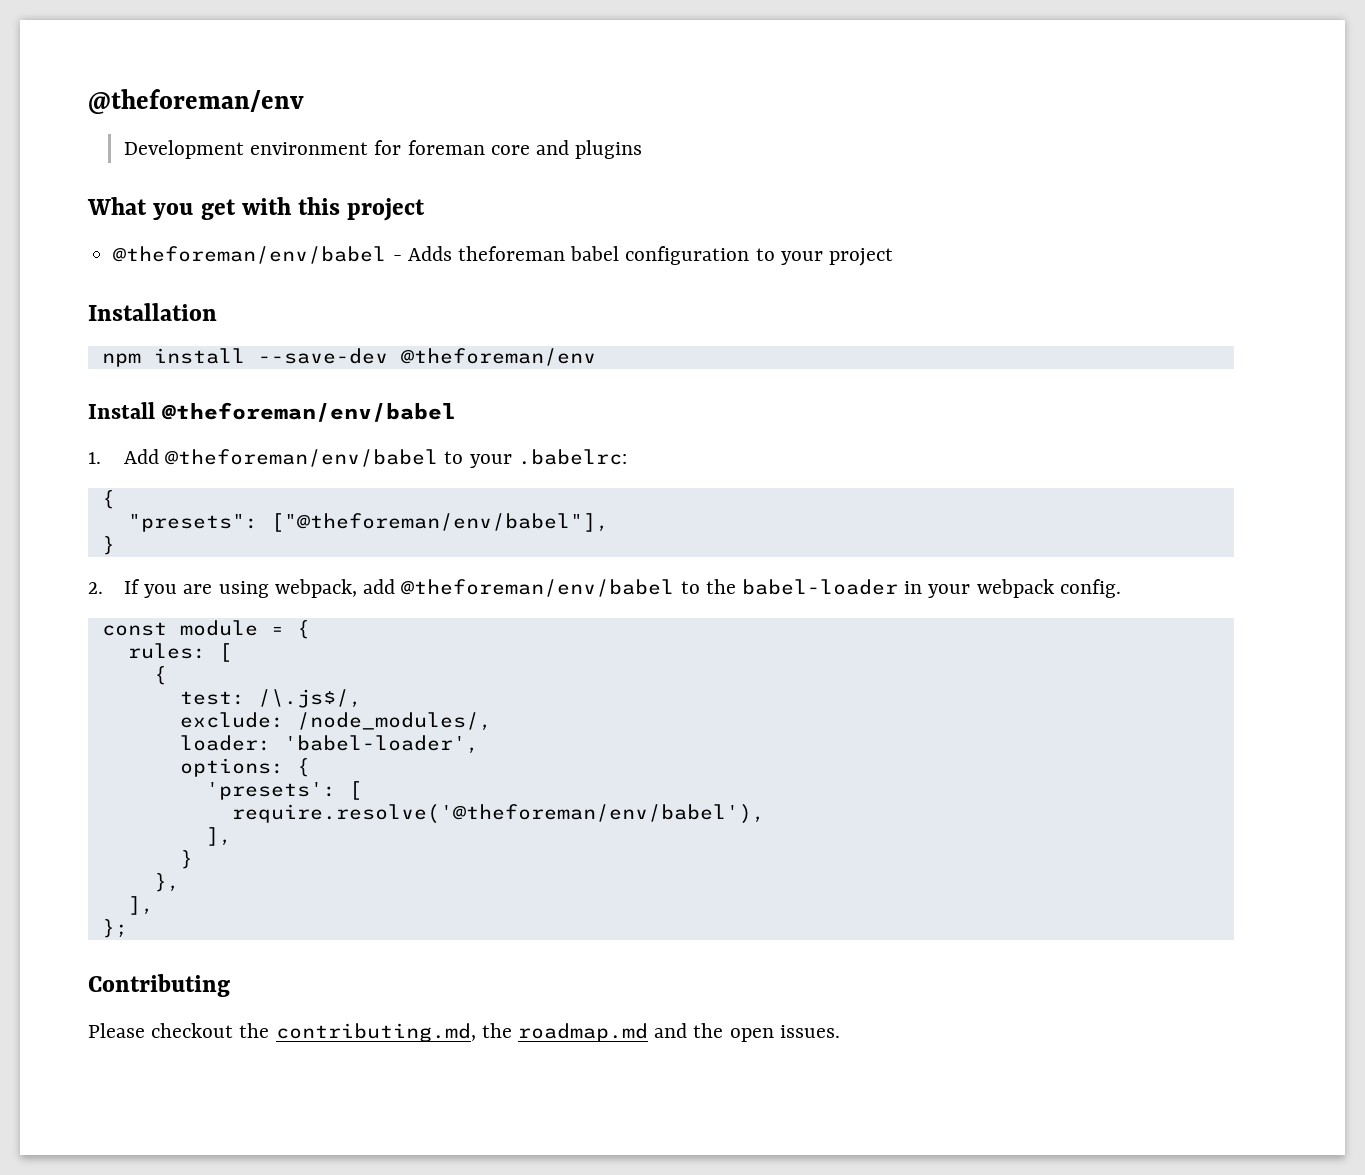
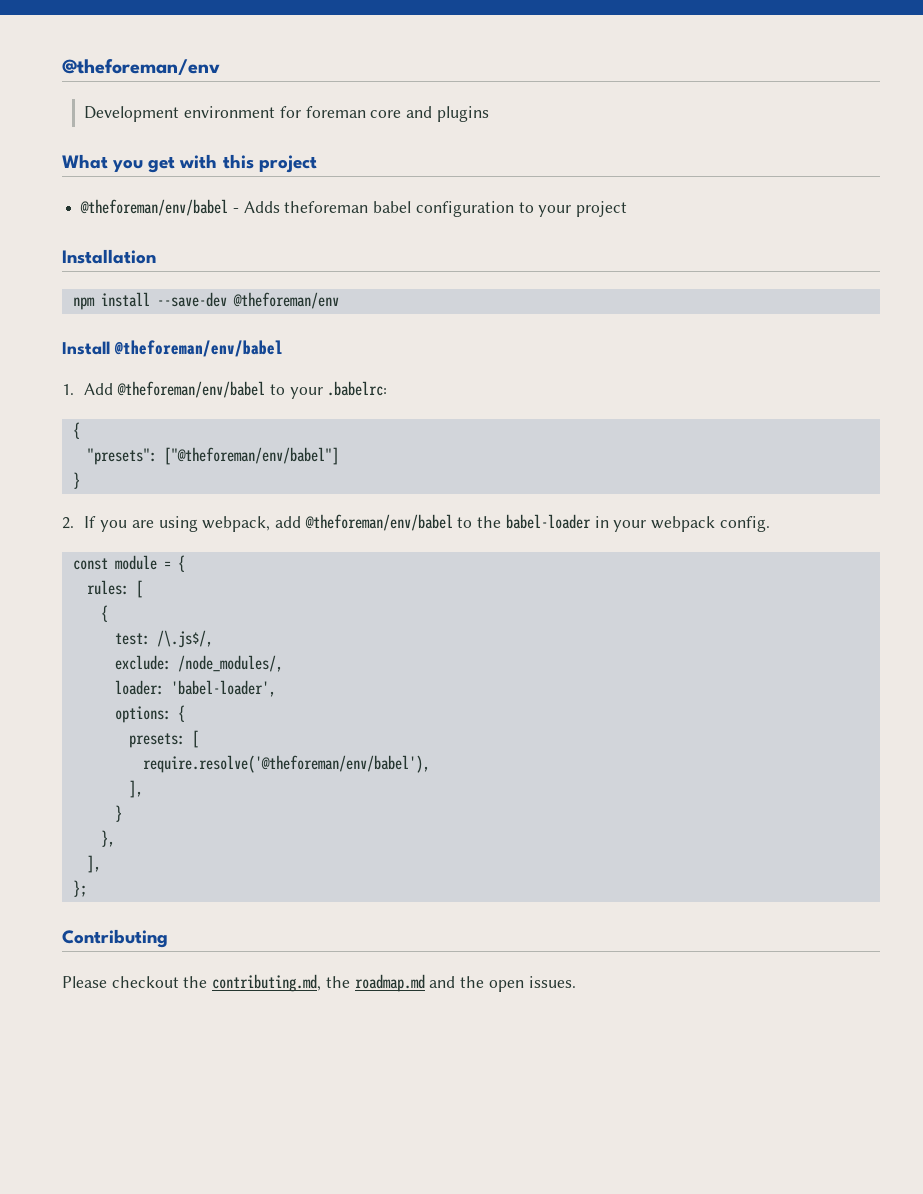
[270,513,609,532] ["@theforeman/env/babel"], -> [163,447,339,465] ["@theforeman/env/babel"]
[205,782,336,800] 'presets': -> [128,733,185,748] presets:

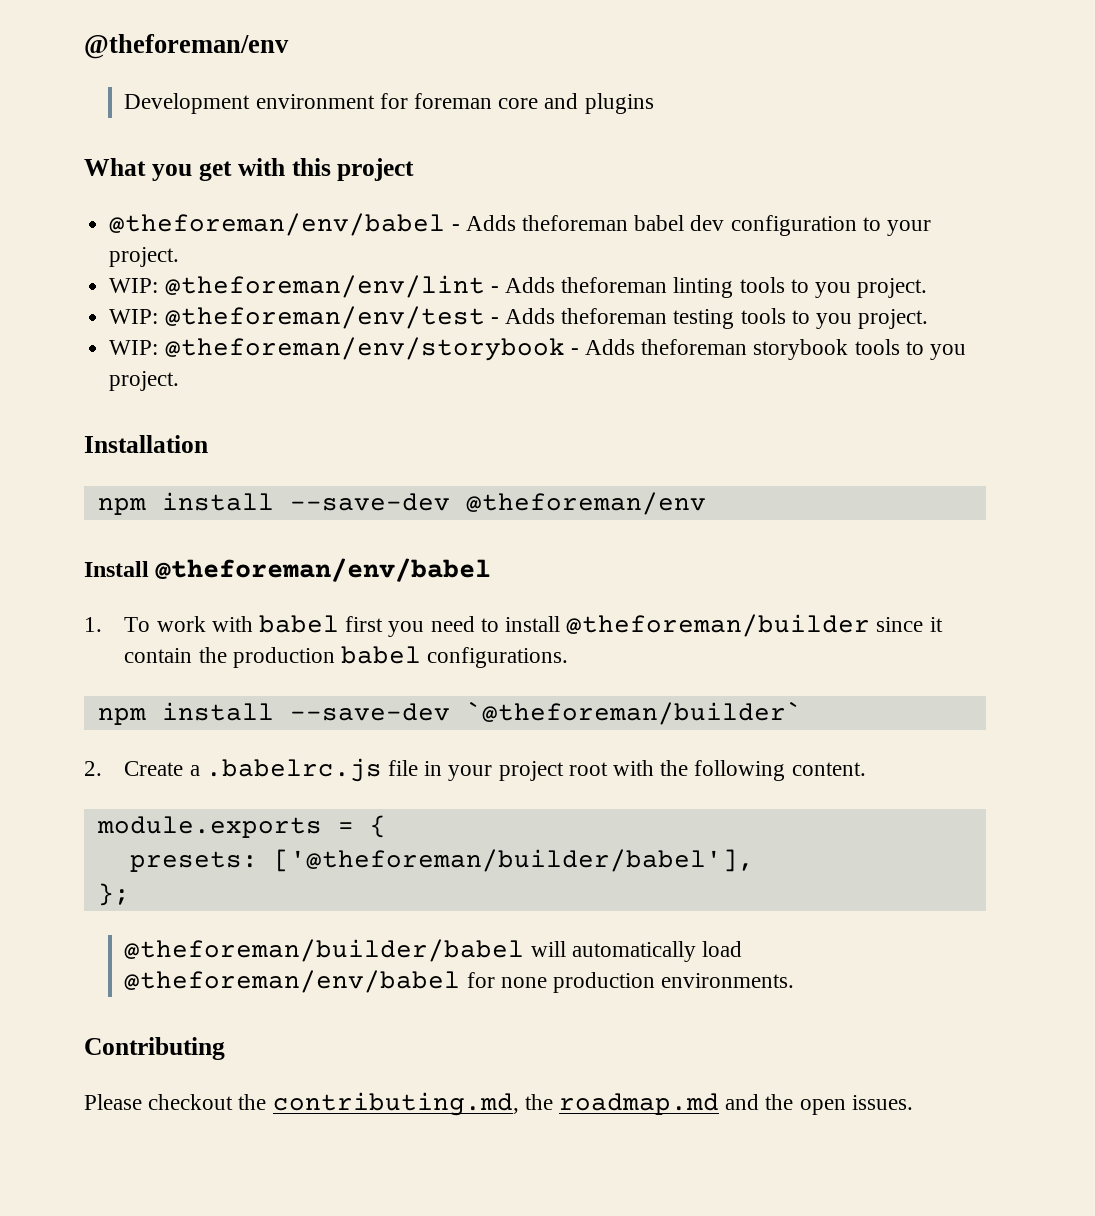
(412, 207) none -> [690,215,725,231] dev
[576,201,628,217] project -> [109,247,180,267] [109,275,928,298] [109,306,929,329] [109,337,966,361] [109,371,180,391] project. // WIP: @theforeman/env/lint - Adds theforeman linting tools to you project. // WIP: @theforeman/env/test - Adds theforeman testing tools to you project. // WIP: @theforeman/env/storybook - Adds theforeman storybook tools to you project.
[84,381,388,399] [72,422,80,439] [86,447,339,465] [72,472,80,489] [62,514,770,532] [72,555,185,572] [86,580,143,598] [100,605,108,622] [114,630,213,648] [114,655,283,672] [114,680,276,697] [114,705,185,723] [128,730,199,748] [142,755,430,773] [128,780,143,798] [114,805,122,822] [100,830,115,847] [86,855,101,873] [72,880,87,897] Add @theforeman/env/babel to your .babelrc: // { // "presets": ["@theforeman/env/babel"] // } // 2. If you are using webpack, add @theforeman/env/babel to the babel-loader in your webpack config. // const module = { // rules: [ // { // test: /\.js$/, // exclude: /node_modules/, // loader: 'babel-loader', // options: { // presets: [ // require.resolve('@theforeman/env/babel'), // ], // } // }, // ], // }; -> [124,614,943,637] [124,646,569,668] [97,701,802,725] [84,758,866,782] [96,815,386,838] [129,849,754,872] [97,883,130,906] [124,939,742,962] [124,970,795,993] To work with babel first you need to install @theforeman/builder since it contain the production babel configurations. // npm install --save-dev `@theforeman/builder` // 2. Create a .babelrc.js file in your project root with the following content. // module.exports = { // presets: ['@theforeman/builder/babel'], // }; // @theforeman/builder/babel will automatically load @theforeman/env/babel for none production environments.

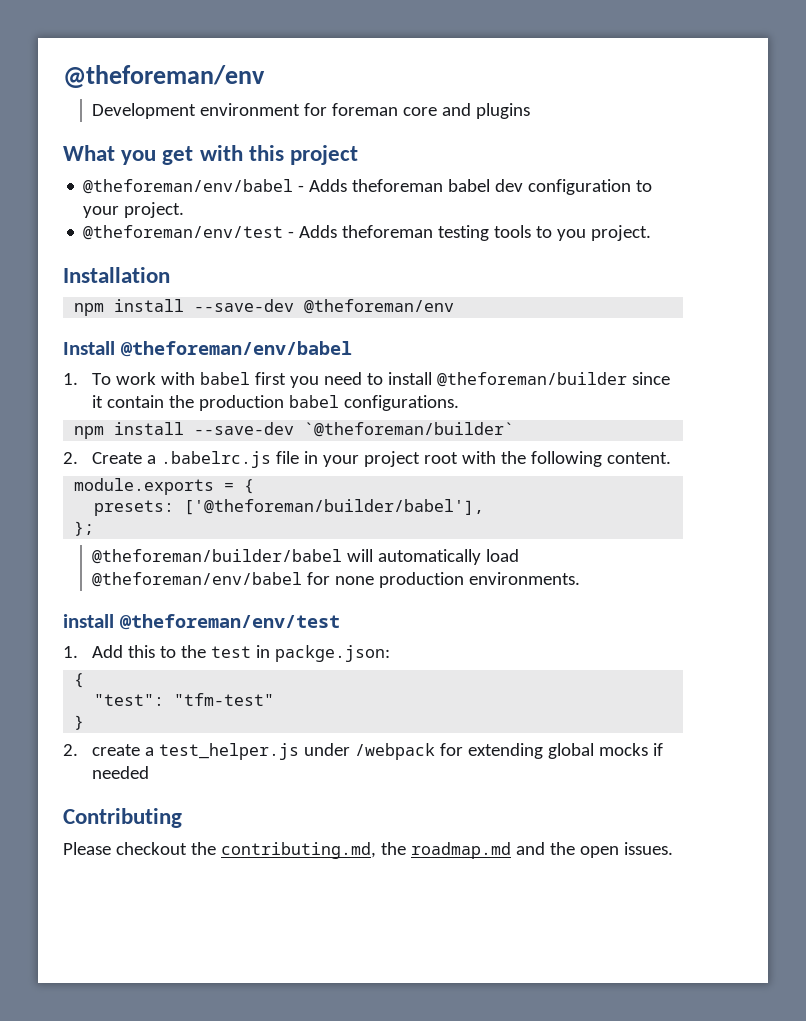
[109,275,928,298] [109,309,159,324] WIP: @theforeman/env/lint - Adds theforeman linting tools to you project. // WIP: -> (185, 210) none
[109,337,966,361] [109,371,180,391] // WIP: @theforeman/env/storybook - Adds theforeman storybook tools to you project. -> (652, 233) none
(795, 980) none -> [63,614,340,630] [63,645,391,662] [74,673,85,688] [94,693,275,706] [74,715,85,730] [63,743,664,760] [92,766,150,779] // install @theforeman/env/test // 1. Add this to the test in packge.json: // { // "test": "tfm-test" // } // 2. create a test_helper.js under /webpack for extending global mocks if needed

